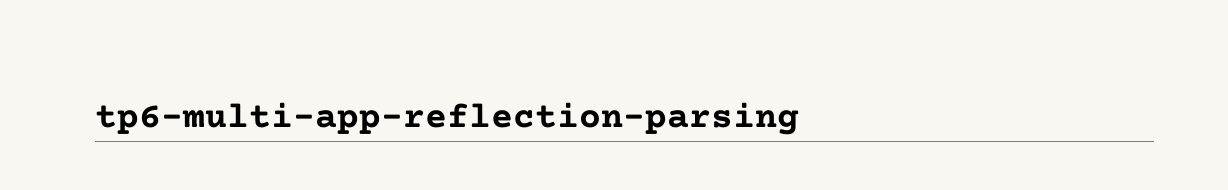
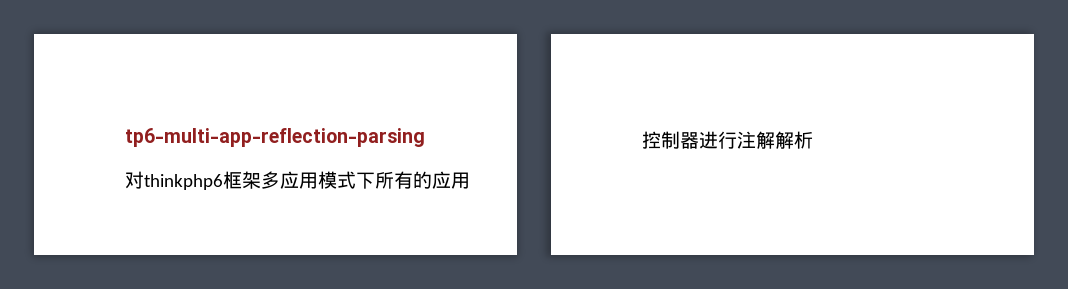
(799, 118) none -> [125,171,470,190] [642,131,813,149] // 对thinkphp6框架多应用模式下所有的应用控制器进行注解解析

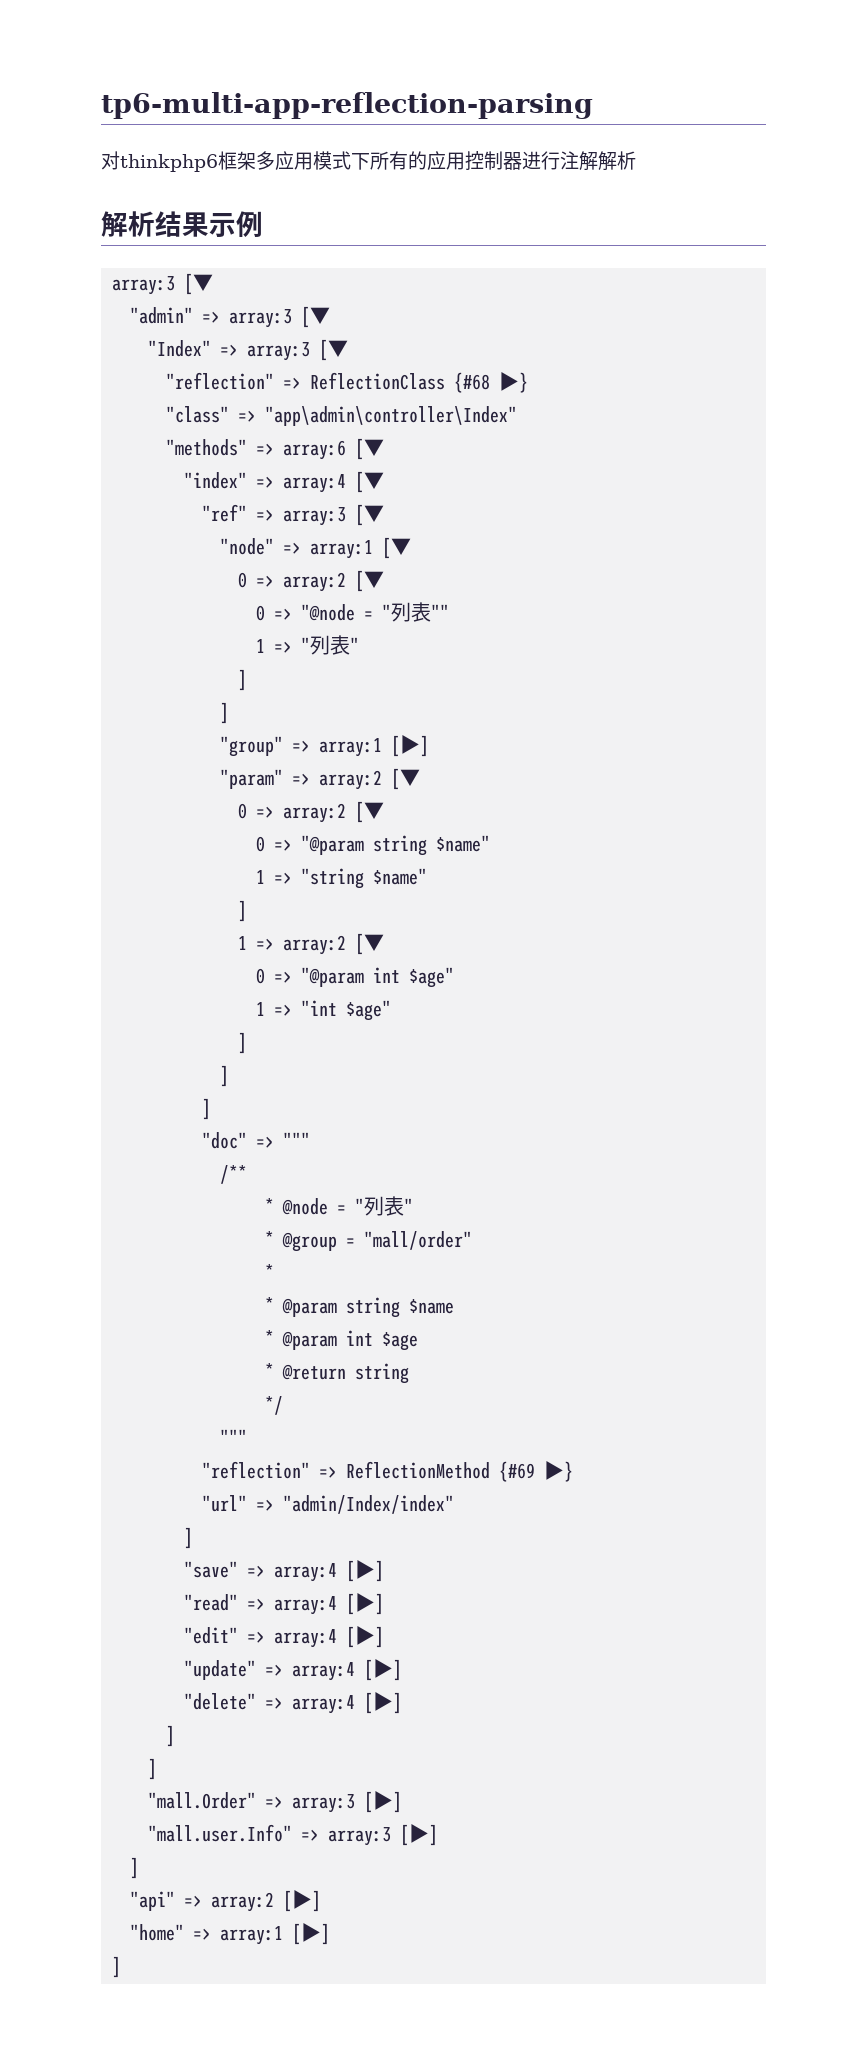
(813, 140) none -> [101,211,263,237] [112,273,214,295] [130,306,331,328] [148,339,349,361] [166,372,529,393] [166,406,518,426] [166,438,385,460] [184,471,385,493] [202,504,385,526] [220,537,412,559] [238,570,385,592] [256,602,450,622] [256,635,360,655] [238,669,248,691] [220,702,230,724] [220,735,430,757] [220,768,421,790] [238,801,385,823] [256,835,491,856] [256,868,428,889] [238,900,248,922] [238,933,385,955] [256,967,455,988] [256,1000,392,1021] [238,1032,248,1054] [220,1065,230,1087] [202,1098,212,1120] [202,1132,311,1149] [220,1165,248,1184] [265,1196,414,1216] [265,1231,473,1252] [265,1264,275,1280] [265,1297,455,1318] [265,1330,419,1351] [265,1363,410,1384] [265,1396,284,1415] [220,1429,248,1445] [202,1461,574,1482] [202,1495,455,1514] [184,1527,194,1549] [184,1560,385,1582] [184,1593,385,1615] [184,1626,385,1648] [184,1659,403,1681] [184,1692,403,1714] [166,1725,176,1747] [148,1758,158,1780] [148,1791,403,1813] [148,1824,439,1846] [130,1857,140,1879] [130,1890,322,1912] [130,1923,331,1945] [112,1956,122,1978] // 解析结果示例 // array:3 [▼ // "admin" => array:3 [▼ // "Index" => array:3 [▼ // "reflection" => ReflectionClass {#68 ▶} // "class" => "app\admin\controller\Index" // "methods" => array:6 [▼ // "index" => array:4 [▼ // "ref" => array:3 [▼ // "node" => array:1 [▼ // 0 => array:2 [▼ // 0 => "@node = "列表"" // 1 => "列表" // ] // ] // "group" => array:1 [▶] // "param" => array:2 [▼ // 0 => array:2 [▼ // 0 => "@param string $name" // 1 => "string $name" // ] // 1 => array:2 [▼ // 0 => "@param int $age" // 1 => "int $age" // ] // ] // ] // "doc" => """ // /** // * @node = "列表" // * @group = "mall/order" // * // * @param string $name // * @param int $age // * @return string // */ // """ // "reflection" => ReflectionMethod {#69 ▶} // "url" => "admin/Index/index" // ] // "save" => array:4 [▶] // "read" => array:4 [▶] // "edit" => array:4 [▶] // "update" => array:4 [▶] // "delete" => array:4 [▶] // ] // ] // "mall.Order" => array:3 [▶] // "mall.user.Info" => array:3 [▶] // ] // "api" => array:2 [▶] // "home" => array:1 [▶] // ]

